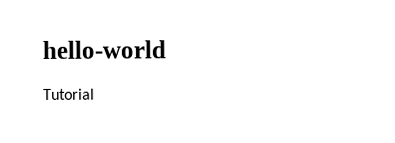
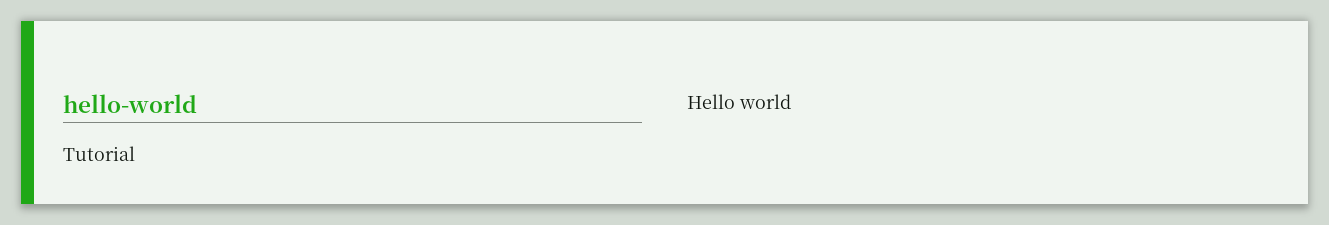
(95, 94) none -> [687,94,791,109] // Hello world

